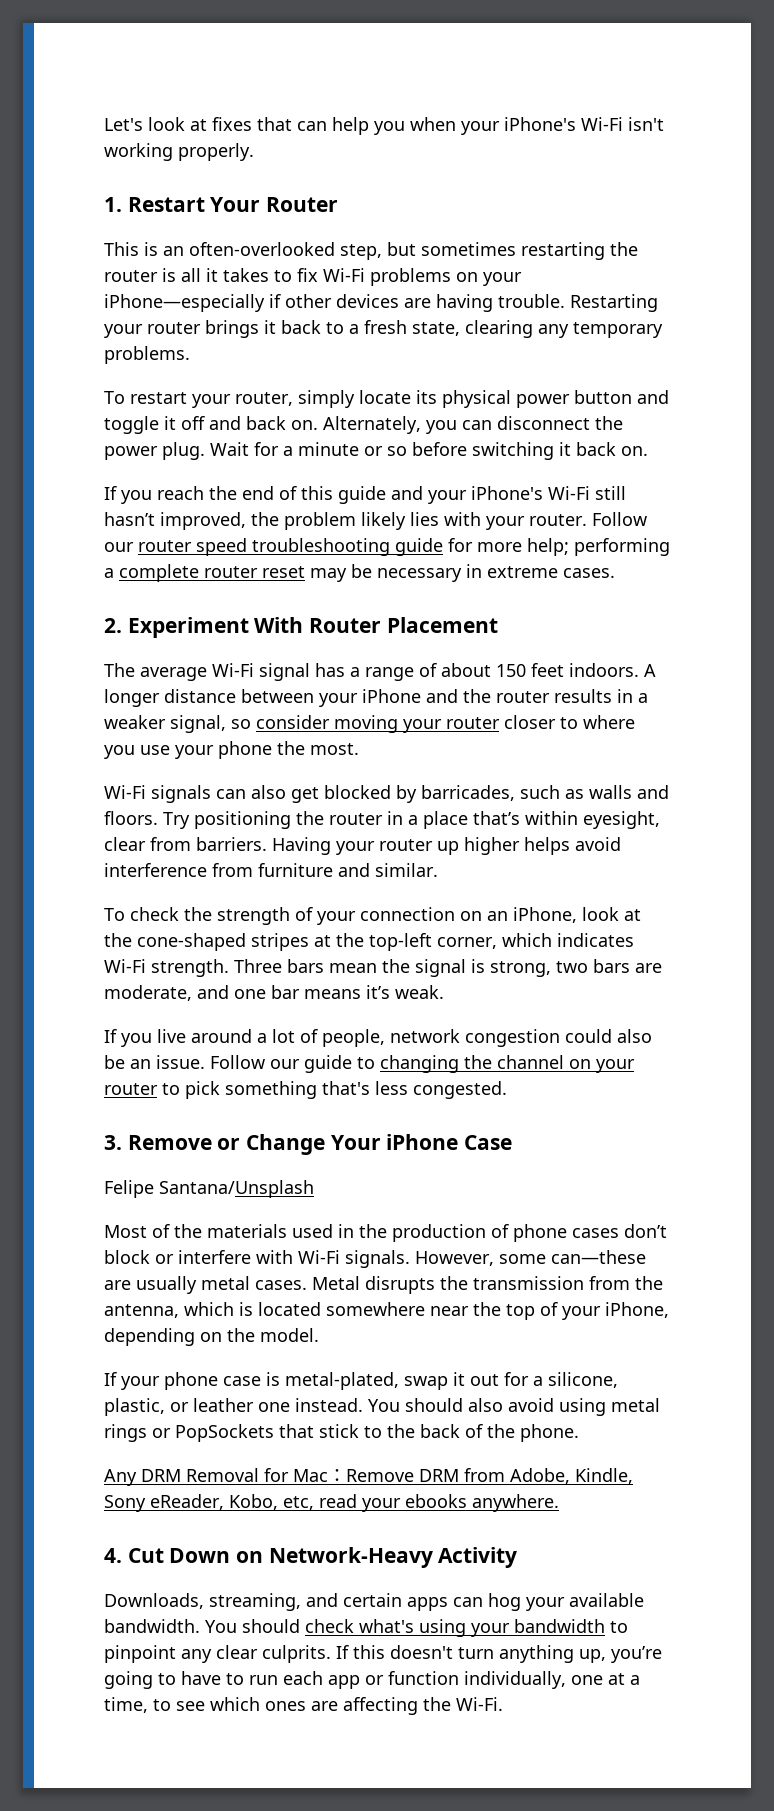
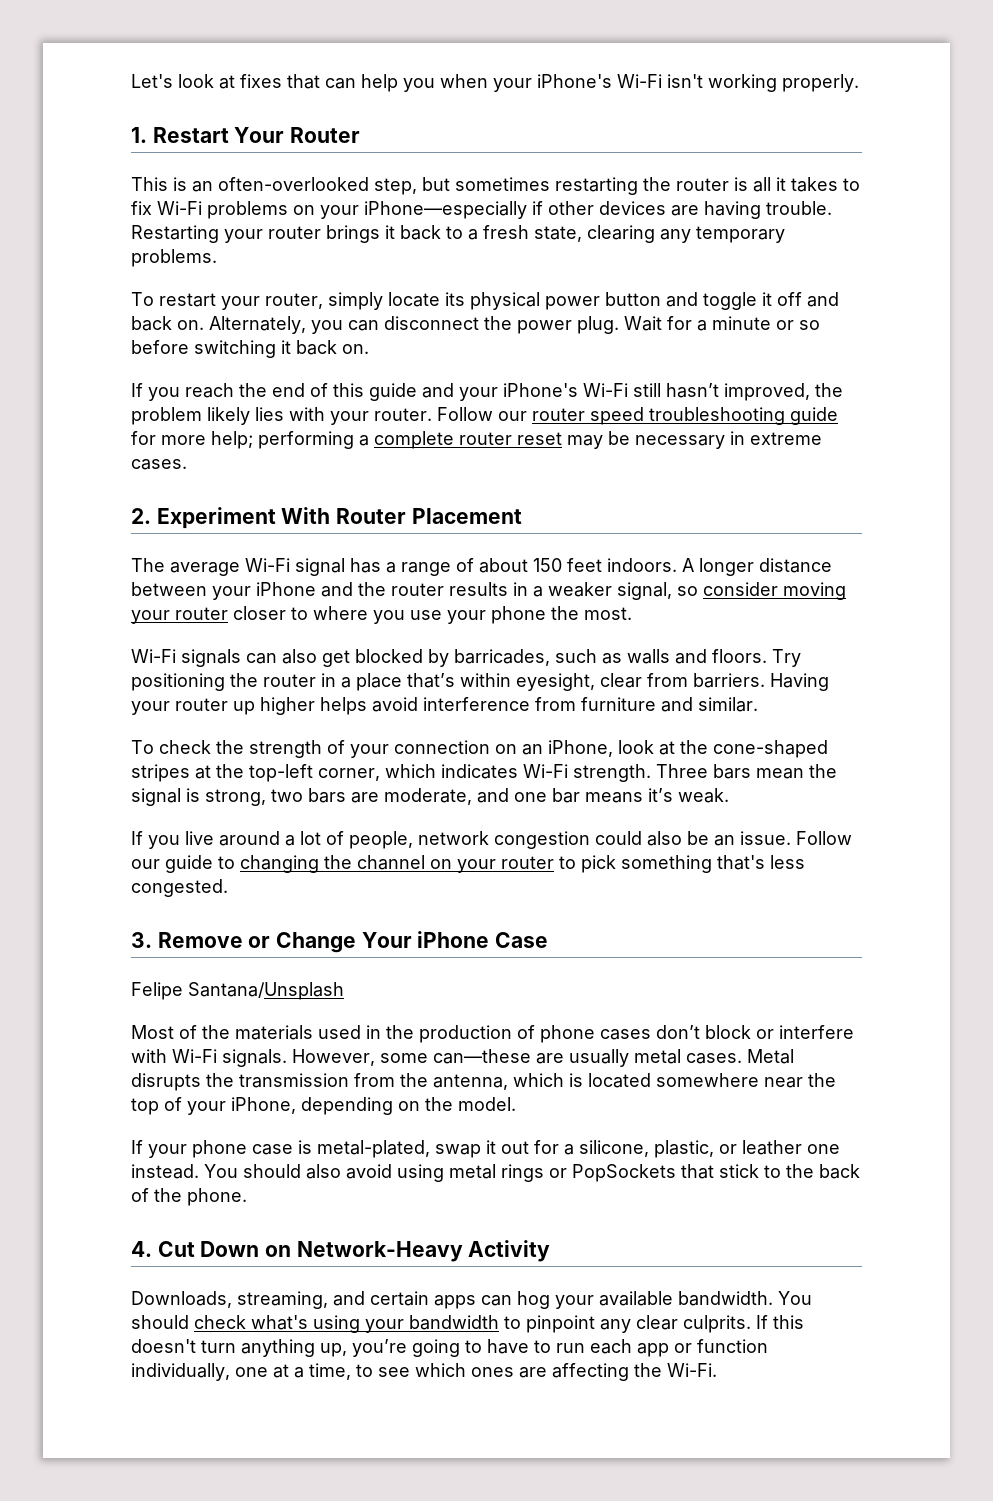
[104,1468,633,1486] [104,1494,559,1512] // Any DRM Removal for Mac：Remove DRM from Adobe, Kindle, Sony eReader, Kobo, etc, read your ebooks anywhere. -> (247, 1197) none

